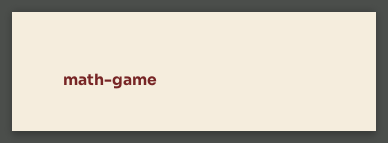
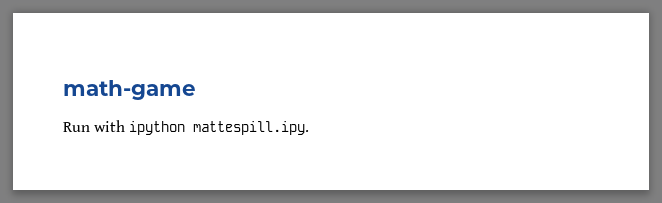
(157, 81) none -> [63,120,310,135] // Run with ipython mattespill.ipy.

